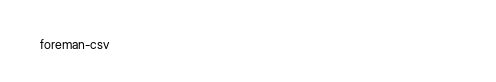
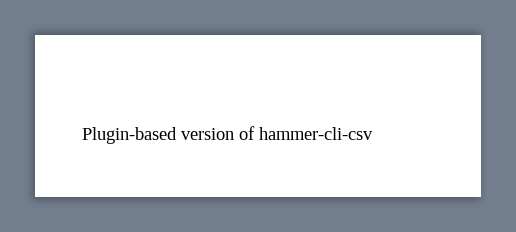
[40,39,110,49] foreman-csv -> [82,126,373,144] Plugin-based version of hammer-cli-csv

